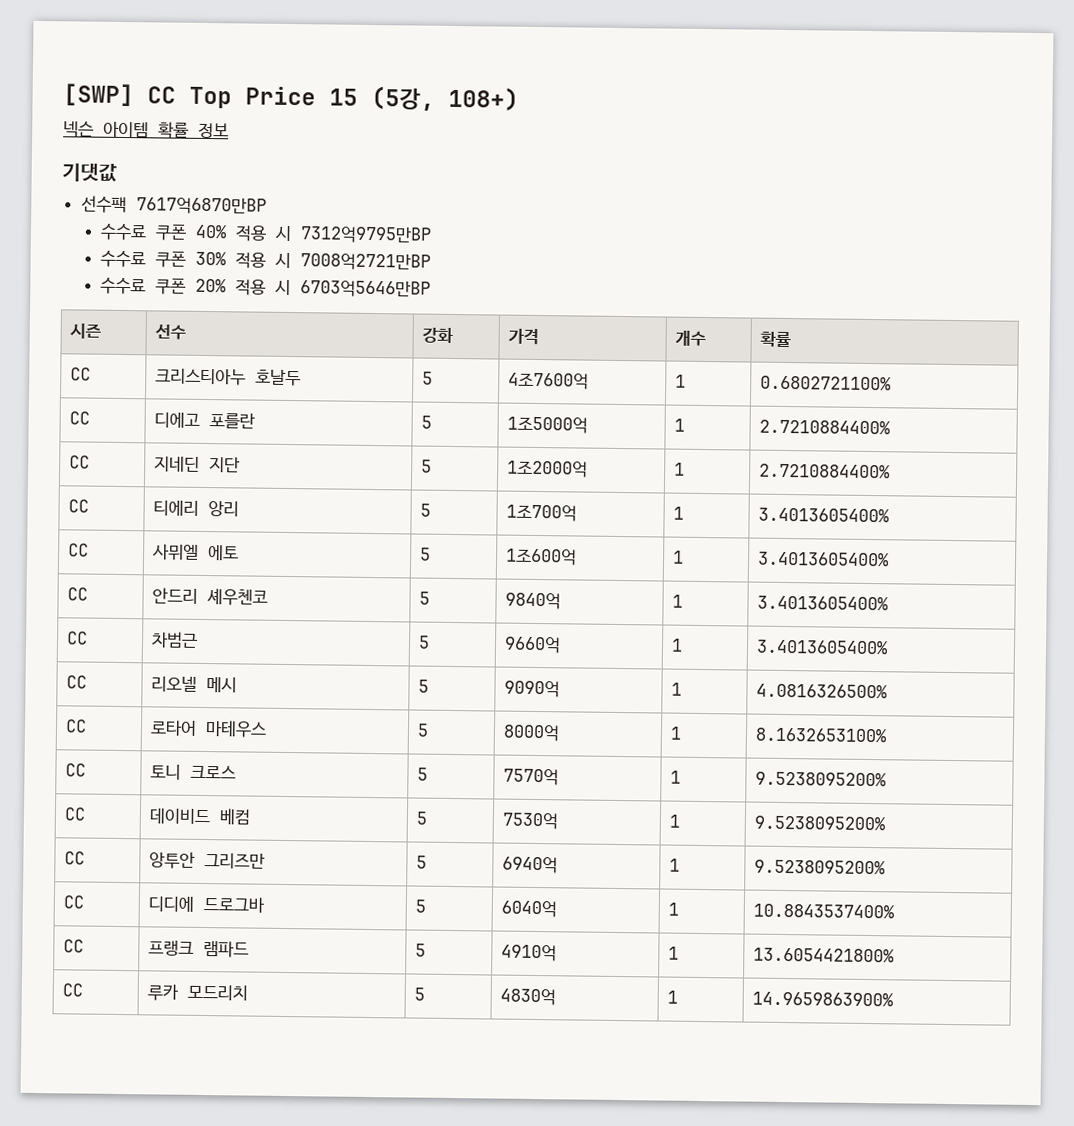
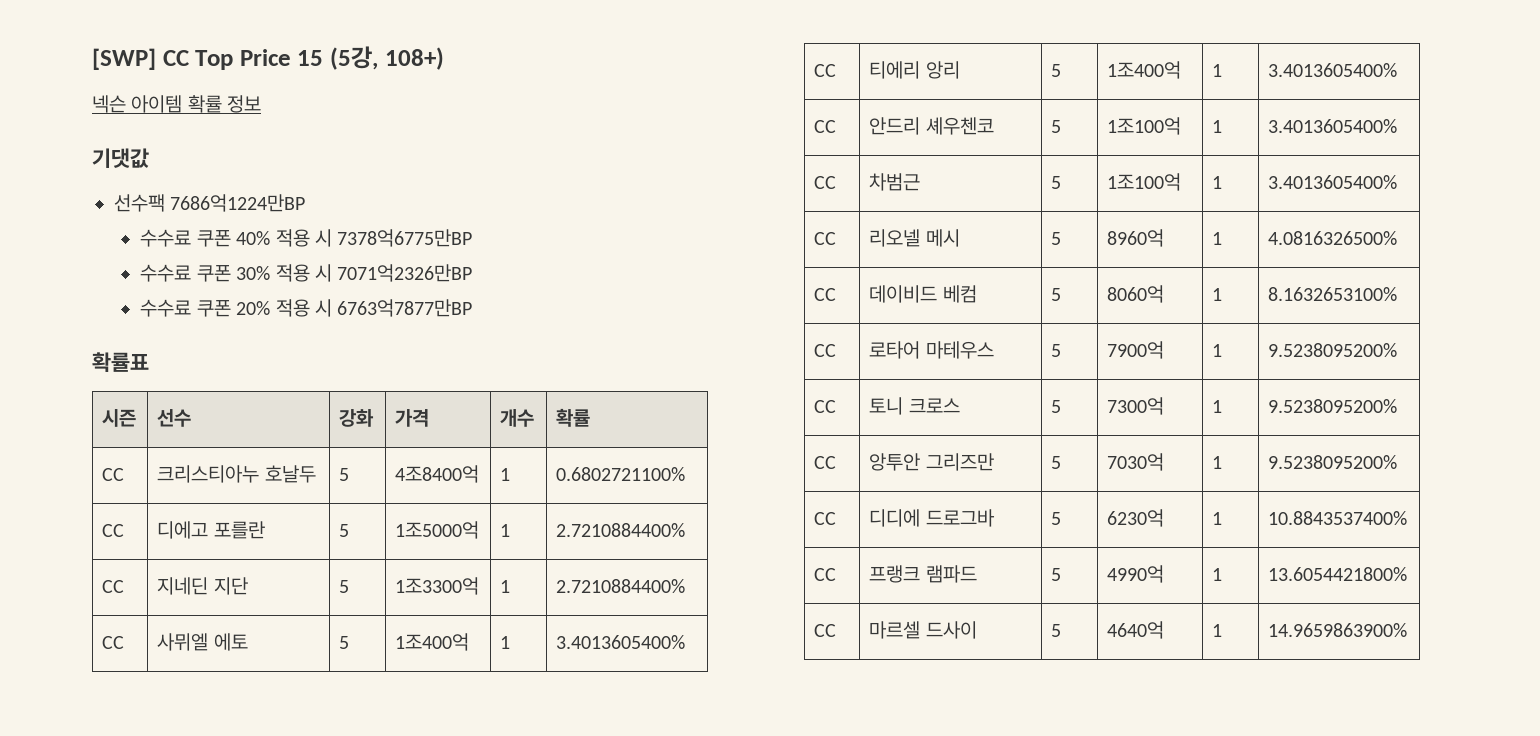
[135,197,267,215] 7617억6870만BP -> [170,194,306,212] 7686억1224만BP
[299,226,432,244] 7312억9795만BP -> [337,229,473,247] 7378억6775만BP
[299,253,431,271] 7008억2721만BP -> [337,264,473,282] 7071억2326만BP
[299,280,431,298] 6703억5646만BP -> [337,299,473,317] [92,352,149,372] 6763억7877만BP // 확률표
[508,372,590,390] 4조7600억 -> [395,465,480,483] 4조8400억
[507,460,589,478] [674,462,686,476] [759,463,891,479] [68,499,90,513] [153,500,240,517] [420,503,432,517] [506,504,578,522] [673,506,685,520] [758,507,890,523] [68,543,90,557] [152,543,240,561] [420,547,432,561] [505,548,578,566] 1조2000억 | 1 | 2.7210884400% // CC | 티에리 앙리 | 5 | 1조700억 | 1 | 3.4013605400% // CC | 사뮈엘 에토 | 5 | 1조600억 -> [395,577,480,595] [500,580,511,593] [556,579,686,593] [102,636,125,649] [157,633,248,651] [339,636,350,649] [395,633,470,651] [500,636,511,649] [556,635,686,649] [814,64,837,77] [869,61,960,79] [1051,64,1062,77] [1107,61,1182,79] 1조3300억 | 1 | 2.7210884400% // CC | 사뮈엘 에토 | 5 | 1조400억 | 1 | 3.4013605400% // CC | 티에리 앙리 | 5 | 1조400억
[505,592,562,610] 9840억 -> [1107,117,1182,135] 1조100억
[504,636,562,654] 9660억 -> [1107,173,1182,191] 1조100억
[504,680,561,698] 9090억 -> [1107,229,1165,247] 8960억
(888, 691) none -> [814,288,837,301] [869,285,977,303] [1051,288,1062,301] [1107,285,1165,303] [1212,288,1223,301] [1268,287,1398,301] // CC | 데이비드 베컴 | 5 | 8060억 | 1 | 8.1632653100%
[503,724,561,742] [670,726,683,740] [755,727,888,743] 8000억 | 1 | 8.1632653100% -> [1107,341,1165,359] [1212,344,1223,357] [1268,343,1398,357] 7900억 | 1 | 9.5238095200%
[503,768,560,786] [670,770,682,784] [755,771,887,787] [64,807,87,821] [149,808,252,825] [416,811,428,825] [502,812,559,830] 7570억 | 1 | 9.5238095200% // CC | 데이비드 베컴 | 5 | 7530억 -> [1107,397,1165,415] 7300억
[502,856,559,874] 6940억 -> [1107,453,1165,471] 7030억
[501,900,558,918] 6040억 -> [1107,509,1165,527] 6230억
[501,944,558,962] 4910억 -> [1107,565,1165,583] 4990억
[147,984,249,1001] [414,987,426,1001] [500,988,557,1006] 루카 모드리치 | 5 | 4830억 -> [869,621,977,639] [1051,624,1062,637] [1107,621,1165,639] 마르셀 드사이 | 5 | 4640억

